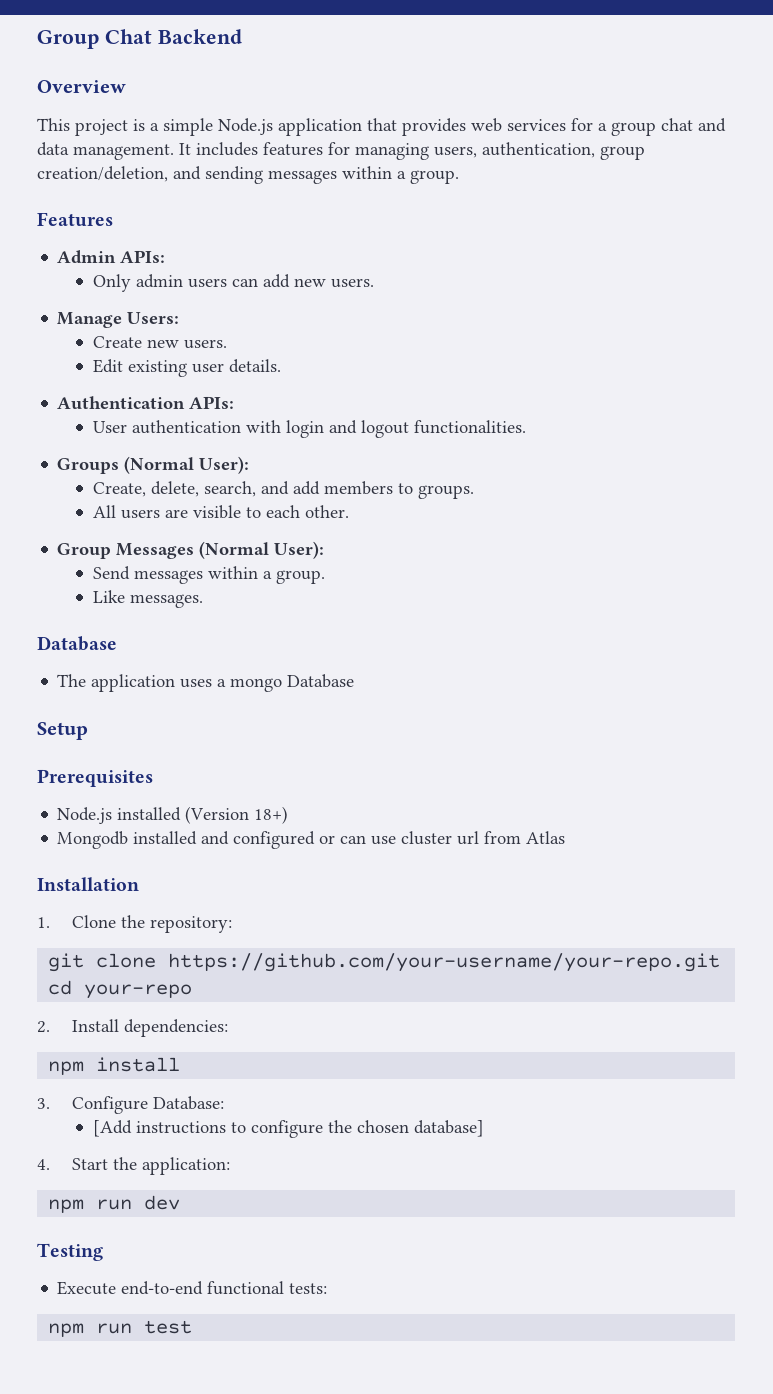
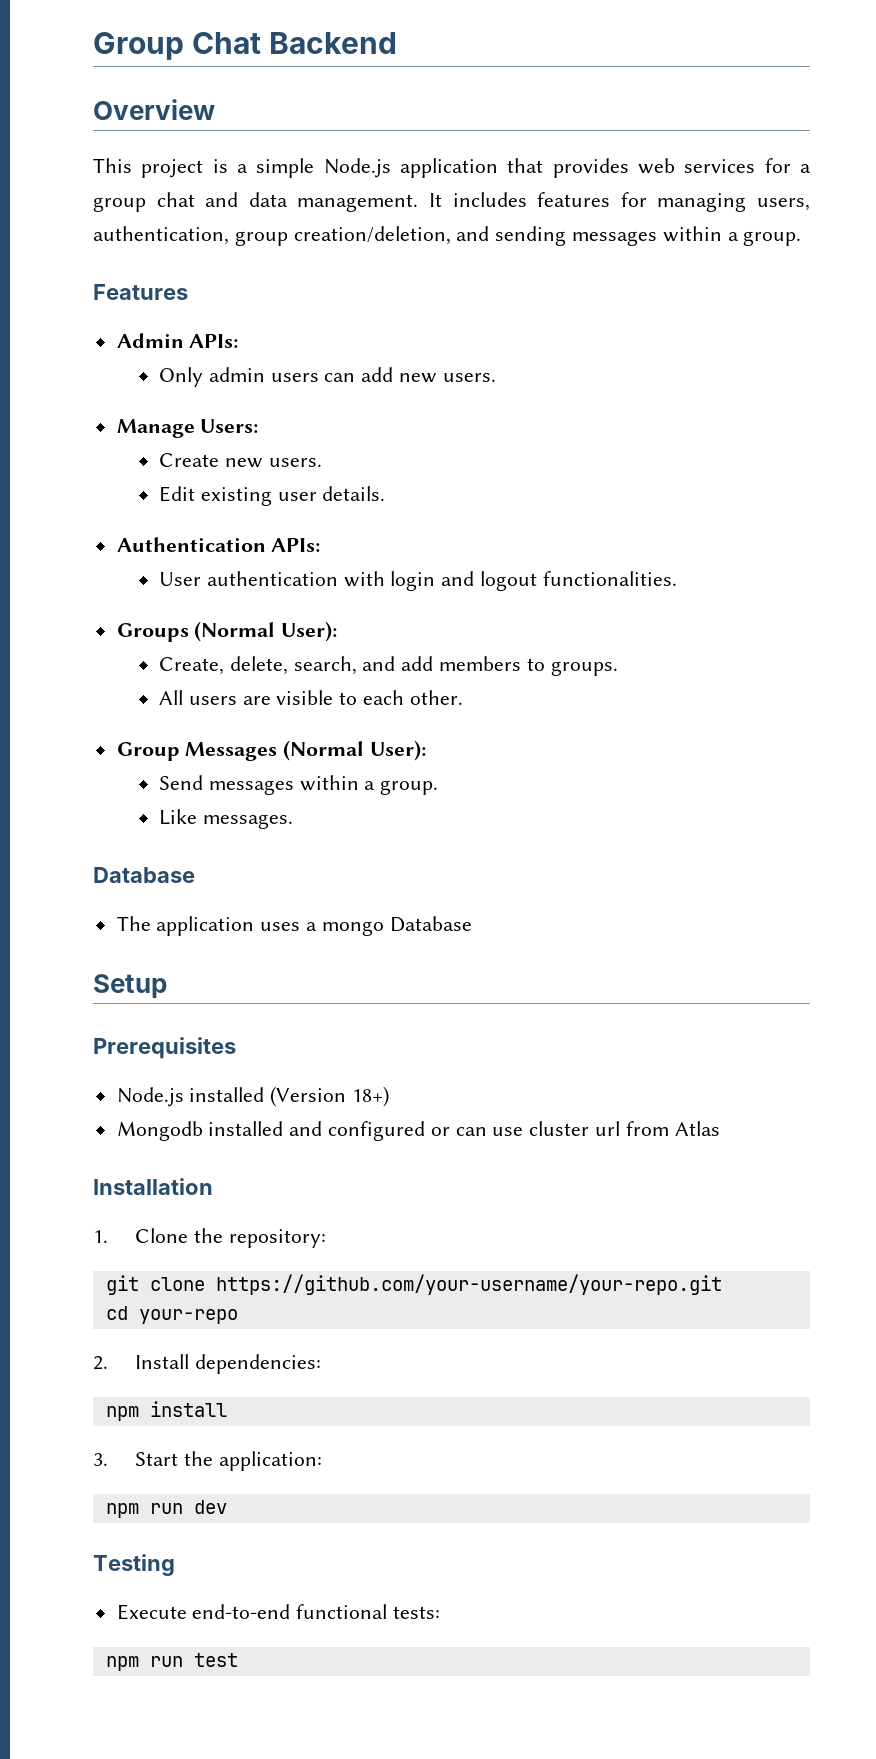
[72,1096,225,1114] [92,1120,484,1138] [37,1159,50,1170] Configure Database: // [Add instructions to configure the chosen database] // 4. -> (108, 1459) none

